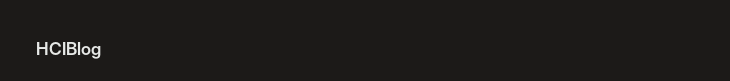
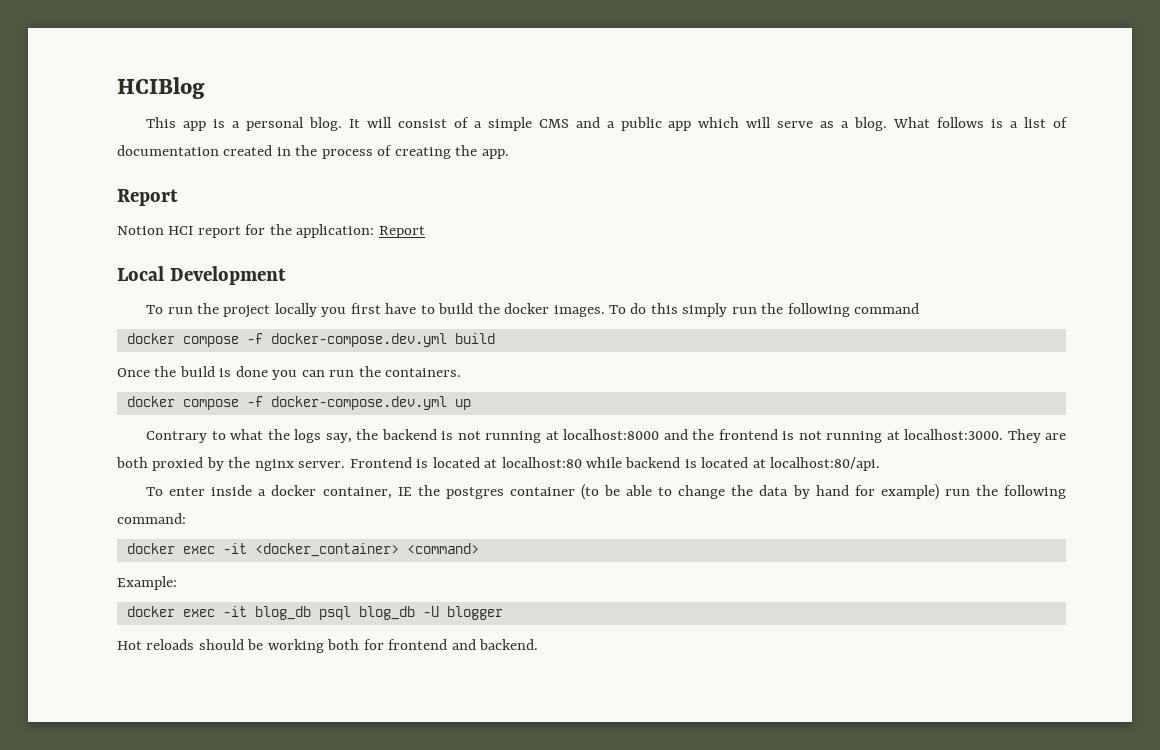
(101, 50) none -> [146,117,1068,131] [117,145,509,159] [117,189,178,206] [117,224,425,238] [117,266,286,285] [146,303,920,318] [126,333,495,347] [117,366,462,380] [126,396,471,410] [146,429,1066,443] [116,457,881,471] [146,484,1066,500] [117,513,186,524] [126,543,479,557] [117,576,177,590] [126,606,503,620] [117,639,539,653] // This app is a personal blog. It will consist of a simple CMS and a public app which will serve as a blog. What follows is a list of documentation created in the process of creating the app. // Report // Notion HCI report for the application: Report // Local Development // To run the project locally you first have to build the docker images. To do this simply run the following command // docker compose -f docker-compose.dev.yml build // Once the build is done you can run the containers. // docker compose -f docker-compose.dev.yml up // Contrary to what the logs say, the backend is not running at localhost:8000 and the frontend is not running at localhost:3000. They are both proxied by the nginx server. Frontend is located at localhost:80 while backend is located at localhost:80/api. // To enter inside a docker container, IE the postgres container (to be able to change the data by hand for example) run the following command: // docker exec -it <docker_container> <command> // Example: // docker exec -it blog_db psql blog_db -U blogger // Hot reloads should be working both for frontend and backend.

